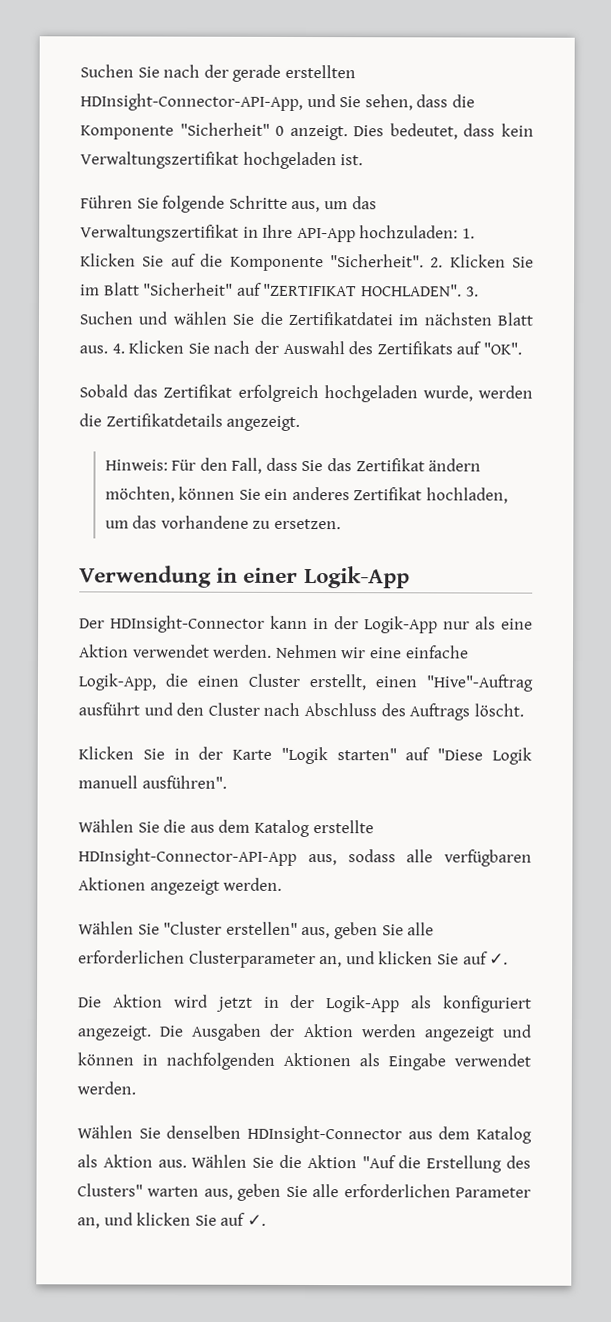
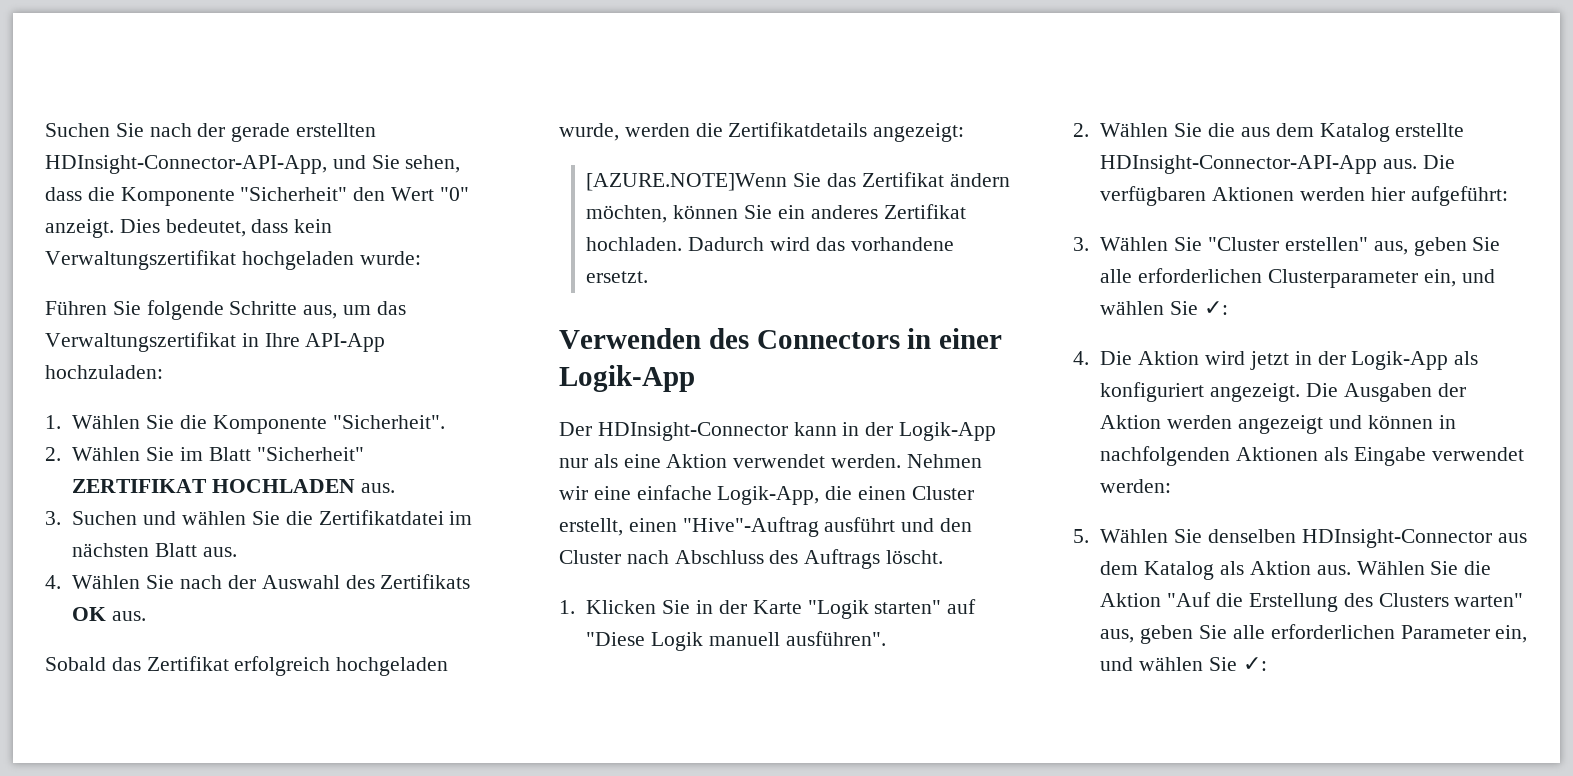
[275,125,285,136] 0 -> [353,187,469,201] den Wert "0"
[340,154,364,166] ist. -> [359,251,421,265] wurde:
[461,228,475,239] [80,253,196,267] 1. Klicken Sie auf -> [45,415,175,429] // 1. Wählen Sie
[430,254,506,268] 2. Klicken -> [45,447,141,461] // 2. Wählen
[236,282,462,297] auf "ZERTIFIKAT HOCHLADEN". -> [72,479,396,493] ZERTIFIKAT HOCHLADEN aus. //
[111,340,185,354] 4. Klicken -> [45,575,141,589] // 4. Wählen
[456,341,522,355] auf "OK". -> [72,607,147,621] OK aus.
[226,415,301,431] [104,457,298,474] angezeigt. // Hinweis: Für den Fall, dass -> [873,123,965,142] [586,173,788,191] angezeigt: // [AZURE.NOTE]Wenn
[426,487,509,504] [104,515,341,530] [79,565,212,588] hochladen, um das vorhandene zu ersetzen. // Verwendung -> [586,237,954,251] [586,271,649,283] [559,328,900,349] hochladen. Dadurch wird das vorhandene ersetzt. // Verwenden des Connectors
(524, 710) none -> [559,600,575,614] 1.
(227, 782) none -> [1073,123,1089,137] 2.
[307,849,532,867] [78,877,283,895] aus, sodass alle verfügbaren Aktionen angezeigt werden. // -> [1383,155,1456,169] [1100,186,1508,206] [1073,237,1089,251] aus. Die verfügbaren Aktionen werden hier aufgeführt: // 3.
[319,951,509,968] an, und klicken Sie auf ✓. // -> [1423,269,1495,287] [1100,301,1229,315] [1073,351,1089,365] ein, und wählen Sie ✓: // 4.
[77,1081,136,1095] werden. // -> [1100,479,1172,493] [1073,529,1089,543] werden: // 5.
[77,1183,200,1197] Clusters" warten -> [1378,593,1524,607] Clusters warten"
[77,1212,266,1229] an, und klicken Sie auf ✓. -> [1495,625,1528,643] [1100,657,1267,671] ein, und wählen Sie ✓:

